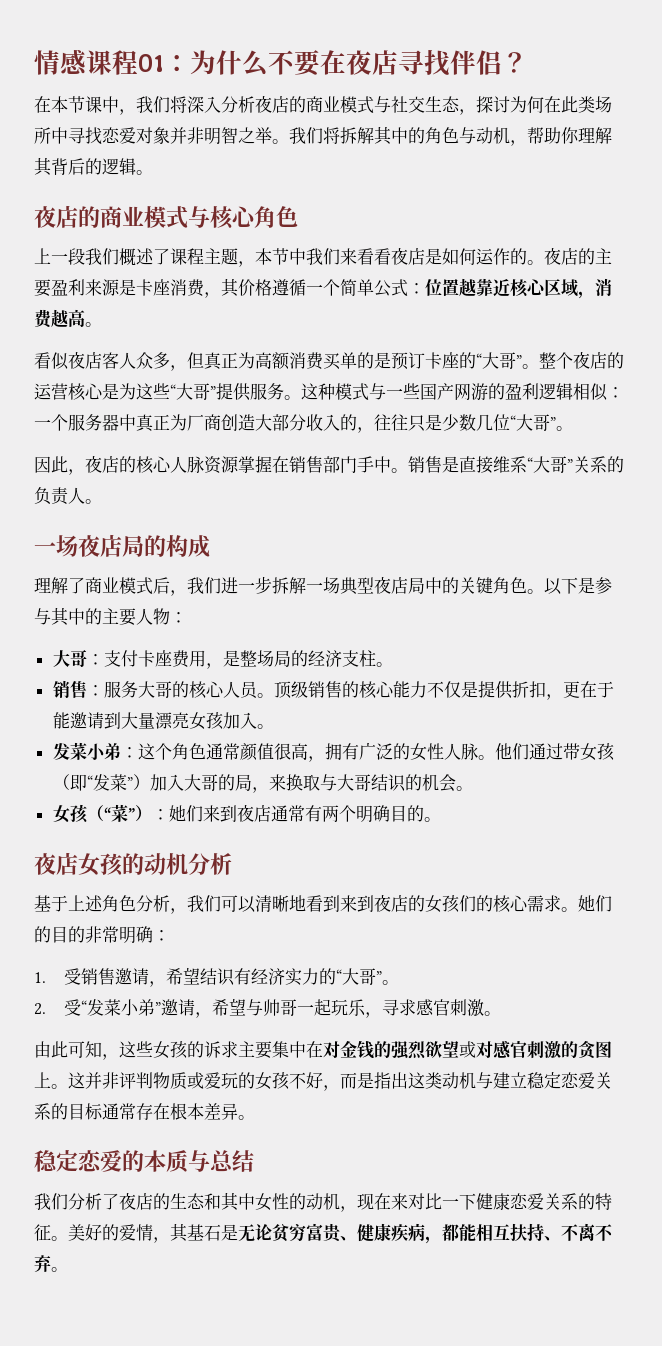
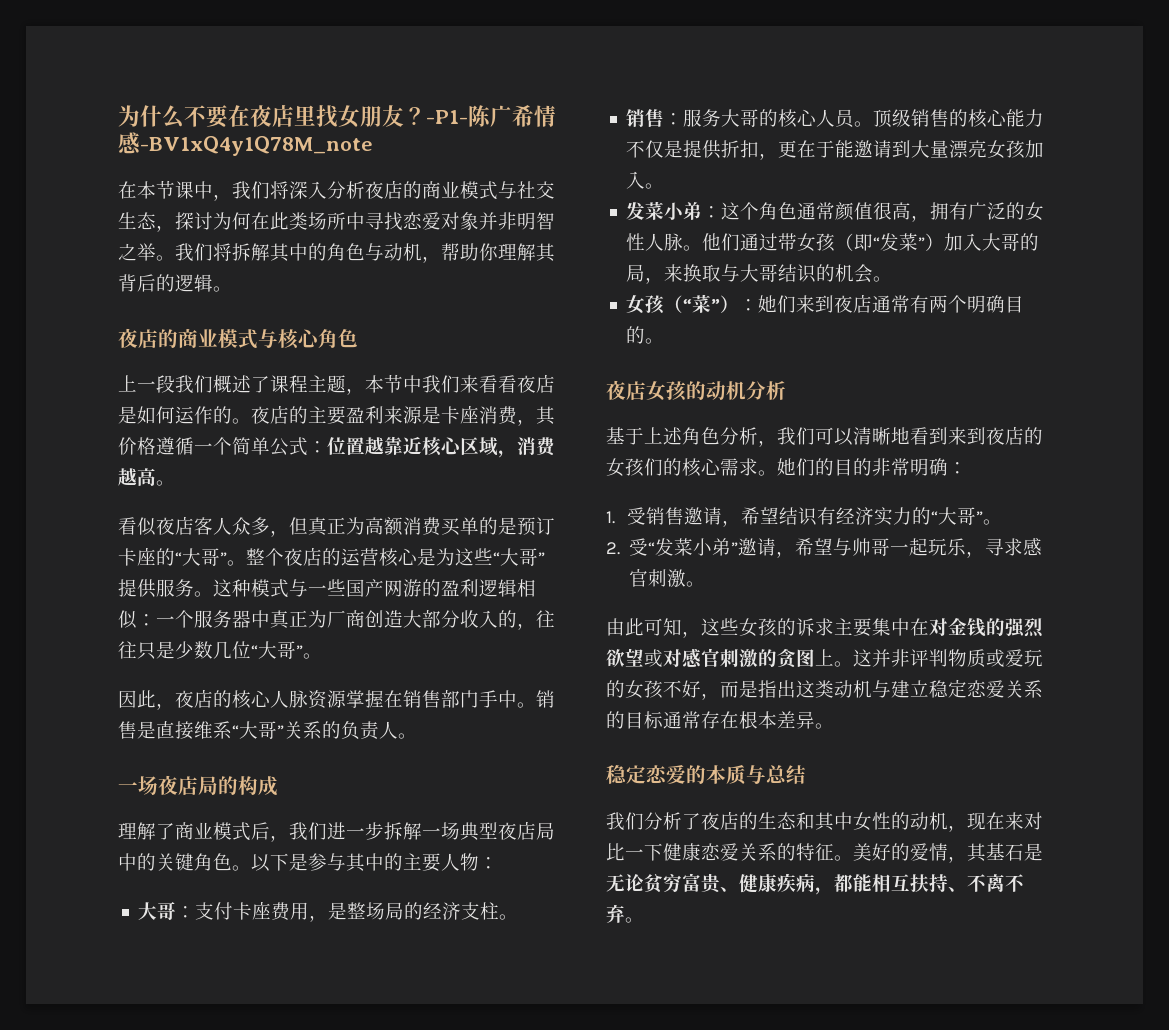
[34,49,190,75] 情感课程01： -> (118, 116) none
[398,49,528,76] 寻找伴侣？ -> [294,105,556,128] [118,132,373,156] 里找女朋友？-P1-陈广希情感-BV1xQ4y1Q78M_note

